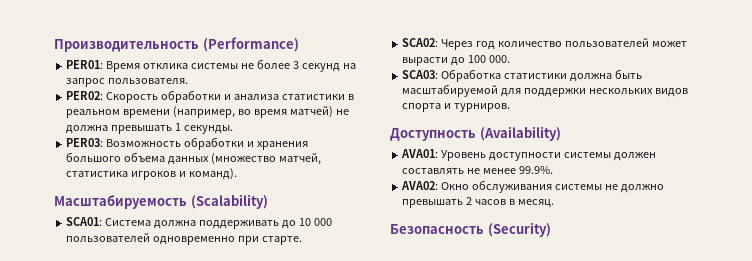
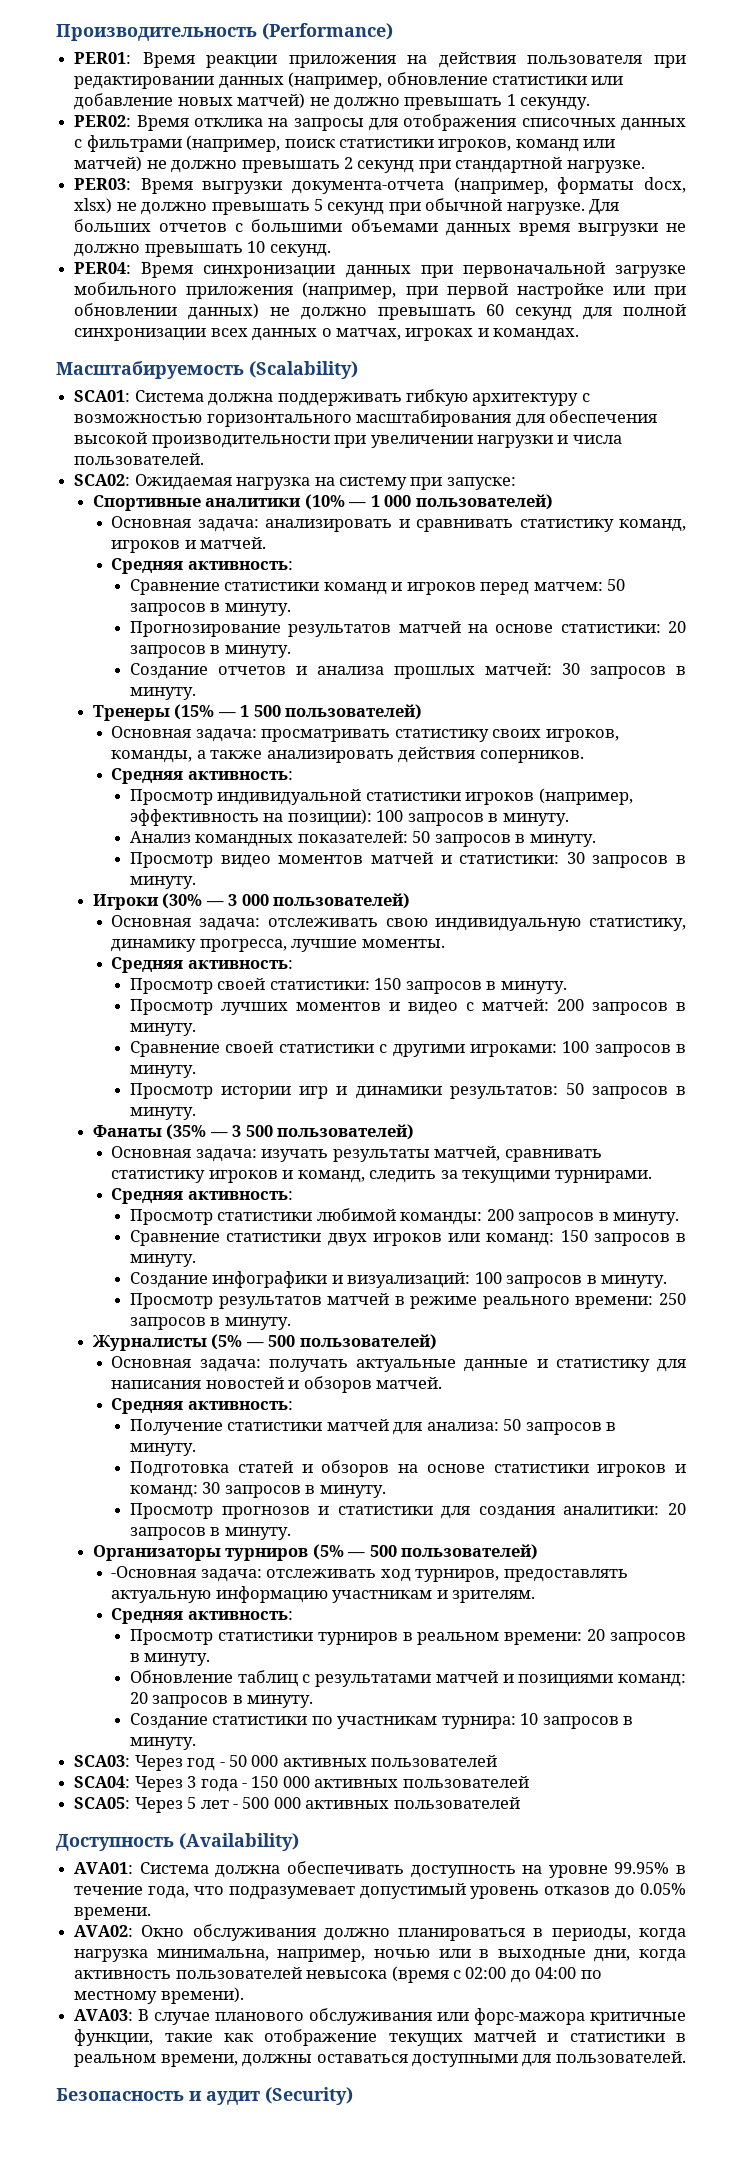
[143,59,356,72] [66,78,189,87] [66,90,354,103] [66,106,349,118] [66,123,234,134] [66,137,308,150] [66,152,321,165] [66,168,238,180] отклика системы не более 3 секунд на запрос пользователя. // PER02: Скорость обработки и анализа статистики в реальном времени (например, во время матчей) не должна превышать 1 секунды. // PER03: Возможность обработки и хранения большого объема данных (множество матчей, статистика игроков и команд). -> [206,52,686,68] [74,72,624,89] [74,93,591,110] [74,114,686,131] [74,135,616,152] [74,156,645,173] [74,177,686,194] [74,198,620,215] [74,219,687,236] [74,241,331,257] [74,262,686,278] [74,282,687,299] [74,303,687,320] [74,328,580,341] реакции приложения на действия пользователя при редактировании данных (например, обновление статистики или добавление новых матчей) не должно превышать 1 секунду. // PER02: Время отклика на запросы для отображения списочных данных с фильтрами (например, поиск статистики игроков, команд или матчей) не должно превышать 2 секунд при стандартной нагрузке. // PER03: Время выгрузки документа-отчета (например, форматы docx, xlsx) не должно превышать 5 секунд при обычной нагрузке. Для больших отчетов с большими объемами данных время выгрузки не должно превышать 10 секунд. // PER04: Время синхронизации данных при первоначальной загрузке мобильного приложения (например, при первой настройке или при обновлении данных) не должно превышать 60 секунд для полной синхронизации всех данных о матчах, игроках и командах.
[281,218,332,229] [66,233,303,245] [402,38,687,50] [402,55,511,66] [402,69,642,82] [402,84,688,97] [402,103,511,112] [390,126,561,141] [401,149,656,161] [402,166,554,174] [401,180,664,193] [402,197,554,208] до 10 000 пользователей одновременно при старте. // SCA02: Через год количество пользователей может вырасти до 100 000. // SCA03: Обработка статистики должна быть масштабируемой для поддержки нескольких видов спорта и турниров. // Доступность (Availability) // AVA01: Уровень доступности системы должен составлять не менее 99.9%. // AVA02: Окно обслуживания системы не должно превышать 2 часов в месяц. -> [405,389,590,406] [74,410,657,427] [74,432,622,448] [74,453,205,465] [74,474,516,490] [92,494,553,511] [111,516,686,532] [111,537,267,553] [111,558,293,574] [130,579,626,595] [130,603,291,616] [130,621,686,637] [130,645,291,658] [130,663,686,679] [130,687,197,700] [92,704,423,721] [111,726,619,742] [111,747,584,763] [111,768,293,784] [130,788,633,805] [130,809,569,826] [130,831,596,847] [130,852,686,868] [130,876,197,889] [92,893,411,910] [111,915,686,931] [111,939,445,952] [111,957,293,973] [130,978,567,994] [130,999,686,1015] [130,1023,197,1036] [130,1041,686,1057] [130,1065,197,1078] [130,1083,686,1099] [130,1107,197,1120] [92,1124,415,1140] [111,1146,602,1162] [111,1170,652,1183] [111,1188,293,1204] [130,1208,680,1225] [130,1230,686,1246] [130,1254,197,1267] [130,1271,668,1288] [130,1293,686,1309] [130,1317,291,1330] [92,1334,437,1351] [111,1356,686,1372] [111,1376,443,1393] [111,1398,293,1414] [130,1419,617,1435] [130,1443,197,1456] [130,1460,686,1477] [130,1482,386,1498] [130,1503,686,1519] [130,1527,291,1540] [92,1544,539,1561] [111,1566,628,1582] [111,1586,536,1603] [111,1608,293,1624] [130,1629,687,1645] [130,1653,211,1666] [130,1670,686,1687] [130,1692,314,1708] [130,1713,634,1729] [130,1737,197,1750] [74,1755,498,1771] [74,1776,529,1792] [74,1797,520,1813] [56,1833,299,1851] [74,1861,687,1878] [74,1883,687,1899] [74,1907,152,1920] [74,1924,687,1941] [74,1949,687,1962] [74,1966,602,1983] [74,1987,244,2004] [74,2008,687,2025] [74,2029,687,2046] [74,2051,686,2067] гибкую архитектуру с возможностью горизонтального масштабирования для обеспечения высокой производительности при увеличении нагрузки и числа пользователей. // SCA02: Ожидаемая нагрузка на систему при запуске: // Спортивные аналитики (10% — 1 000 пользователей) // Основная задача: анализировать и сравнивать статистику команд, игроков и матчей. // Средняя активность: // Сравнение статистики команд и игроков перед матчем: 50 запросов в минуту. // Прогнозирование результатов матчей на основе статистики: 20 запросов в минуту. // Создание отчетов и анализа прошлых матчей: 30 запросов в минуту. // Тренеры (15% — 1 500 пользователей) // Основная задача: просматривать статистику своих игроков, команды, а также анализировать действия соперников. // Средняя активность: // Просмотр индивидуальной статистики игроков (например, эффективность на позиции): 100 запросов в минуту. // Анализ командных показателей: 50 запросов в минуту. // Просмотр видео моментов матчей и статистики: 30 запросов в минуту. // Игроки (30% — 3 000 пользователей) // Основная задача: отслеживать свою индивидуальную статистику, динамику прогресса, лучшие моменты. // Средняя активность: // Просмотр своей статистики: 150 запросов в минуту. // Просмотр лучших моментов и видео с матчей: 200 запросов в минуту. // Сравнение своей статистики с другими игроками: 100 запросов в минуту. // Просмотр истории игр и динамики результатов: 50 запросов в минуту. // Фанаты (35% — 3 500 пользователей) // Основная задача: изучать результаты матчей, сравнивать статистику игроков и команд, следить за текущими турнирами. // Средняя активность: // Просмотр статистики любимой команды: 200 запросов в минуту. // Сравнение статистики двух игроков или команд: 150 запросов в минуту. // Создание инфографики и визуализаций: 100 запросов в минуту. // Просмотр результатов матчей в режиме реального времени: 250 запросов в минуту. // Журналисты (5% — 500 пользователей) // Основная задача: получать актуальные данные и статистику для написания новостей и обзоров матчей. // Средняя активность: // Получение статистики матчей для анализа: 50 запросов в минуту. // Подготовка статей и обзоров на основе статистики игроков и команд: 30 запросов в минуту. // Просмотр прогнозов и статистики для создания аналитики: 20 запросов в минуту. // Организаторы турниров (5% — 500 пользователей) // -Основная задача: отслеживать ход турниров, предоставлять актуальную информацию участникам и зрителям. // Средняя активность: // Просмотр статистики турниров в реальном времени: 20 запросов в минуту. // Обновление таблиц с результатами матчей и позициями команд: 20 запросов в минуту. // Создание статистики по участникам турнира: 10 запросов в минуту. // SCA03: Через год - 50 000 активных пользователей // SCA04: Через 3 года - 150 000 активных пользователей // SCA05: Через 5 лет - 500 000 активных пользователей // Доступность (Availability) // AVA01: Система должна обеспечивать доступность на уровне 99.95% в течение года, что подразумевает допустимый уровень отказов до 0.05% времени. // AVA02: Окно обслуживания должно планироваться в периоды, когда нагрузка минимальна, например, ночью или в выходные дни, когда активность пользователей невысока (время с 02:00 до 04:00 по местному времени). // AVA03: В случае планового обслуживания или форс-мажора критичные функции, такие как отображение текущих матчей и статистики в реальном времени, должны оставаться доступными для пользователей.
(484, 229) none -> [189,2091,260,2105] и аудит

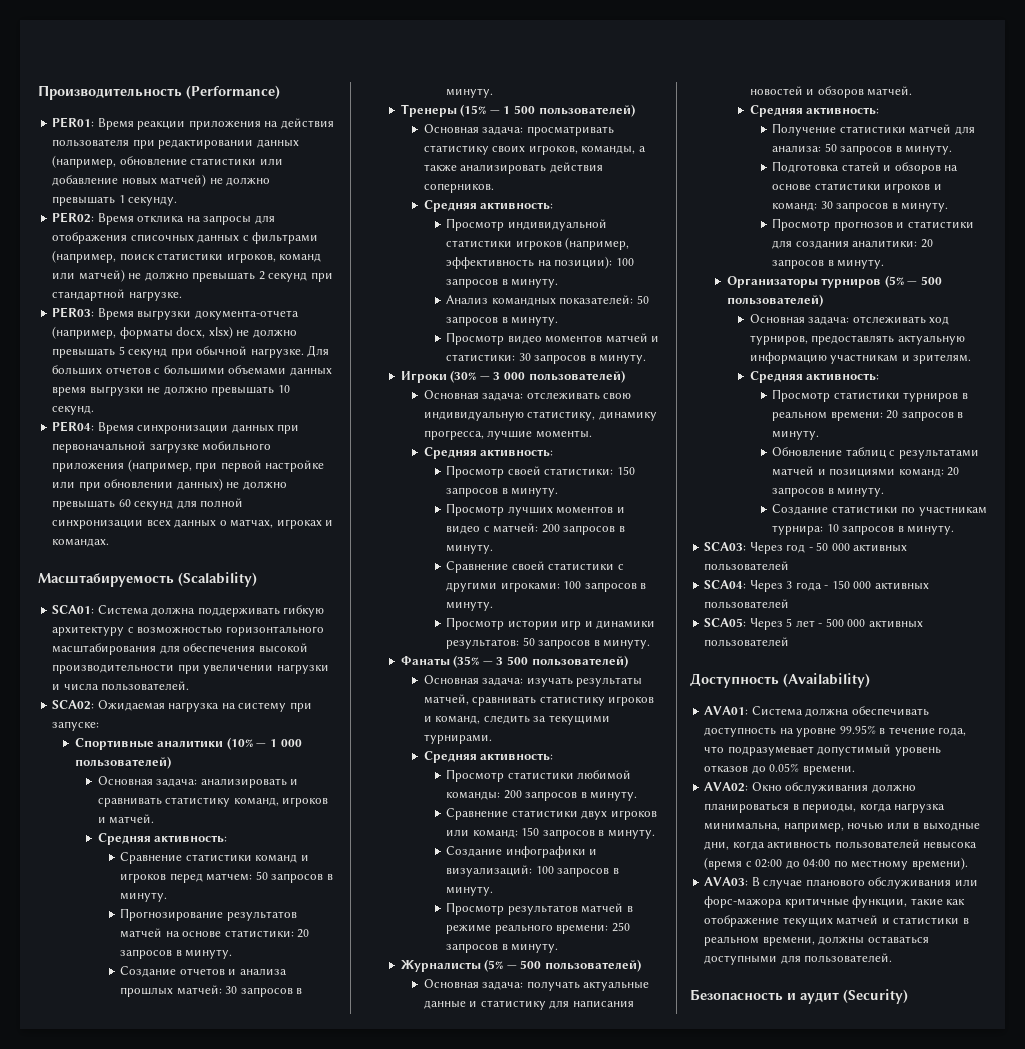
[111,1566,197,1578] -Основная -> [749,314,805,324] Основная

